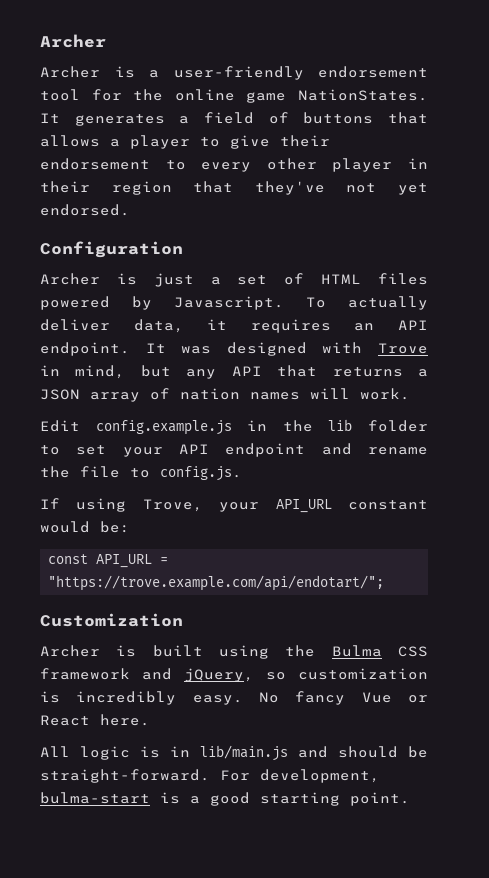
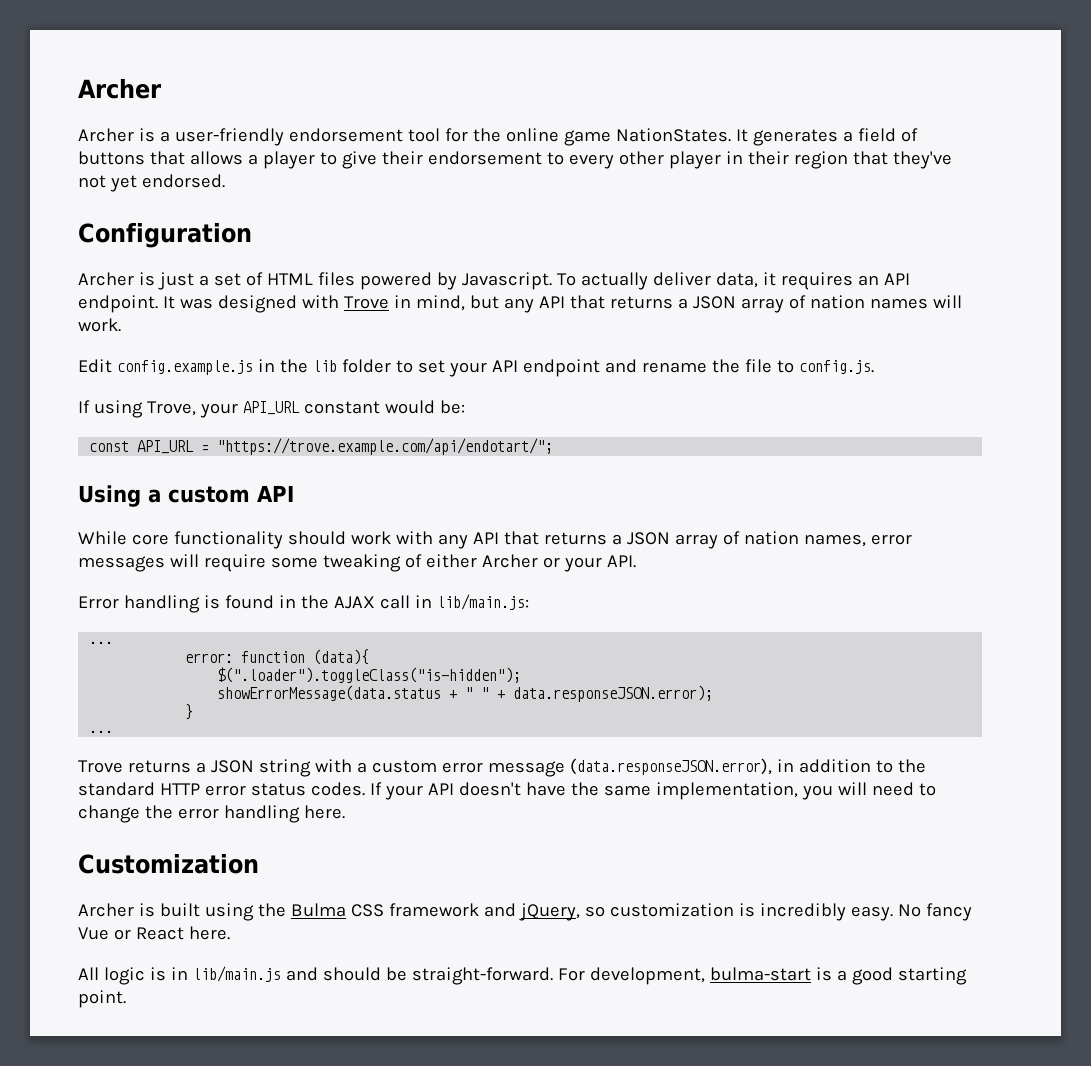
(385, 583) none -> [78,485,294,507] [78,531,912,549] [78,554,636,572] [78,594,529,613] [89,641,114,644] [185,649,370,665] [217,667,522,683] [217,685,714,702] [185,704,194,720] [89,730,114,733] [78,758,926,777] [78,782,936,800] [78,805,345,823] // Using a custom API // While core functionality should work with any API that returns a JSON array of nation names, error messages will require some tweaking of either Archer or your API. // Error handling is found in the AJAX call in lib/main.js: // ... // error: function (data){ // $(".loader").toggleClass("is-hidden"); // showErrorMessage(data.status + " " + data.responseJSON.error); // } // ... // Trove returns a JSON string with a custom error message (data.responseJSON.error), in addition to the standard HTTP error status codes. If your API doesn't have the same implementation, you will need to change the error handling here.

